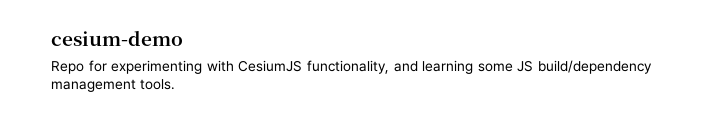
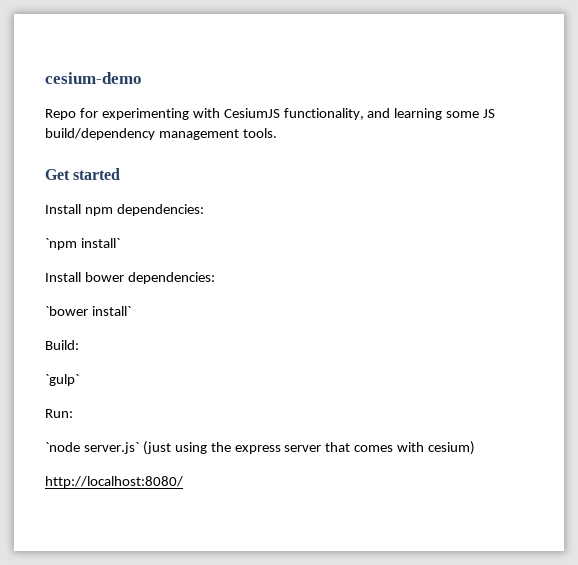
(175, 84) none -> [45,168,121,180] [45,204,204,216] [45,238,120,250] [45,272,215,284] [45,306,131,316] [45,340,79,350] [45,374,79,386] [45,409,73,418] [45,441,476,455] [45,476,183,488] // Get started // Install npm dependencies: // `npm install` // Install bower dependencies: // `bower install` // Build: // `gulp` // Run: // `node server.js` (just using the express server that comes with cesium) // http://localhost:8080/

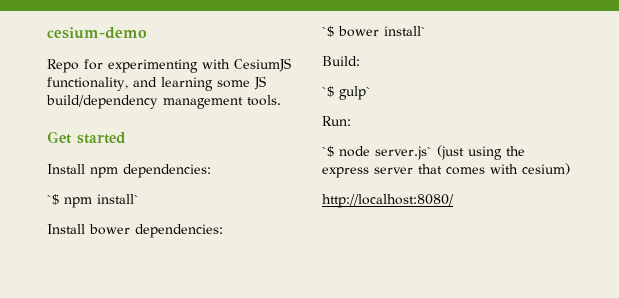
[45,238,77,250] `npm -> [47,194,92,208] `$ npm
[45,306,88,316] `bower -> [322,26,379,37] `$ bower
[45,374,79,386] `gulp` -> [322,86,371,100] `$ gulp`
[45,442,80,452] `node -> [322,146,370,157] `$ node

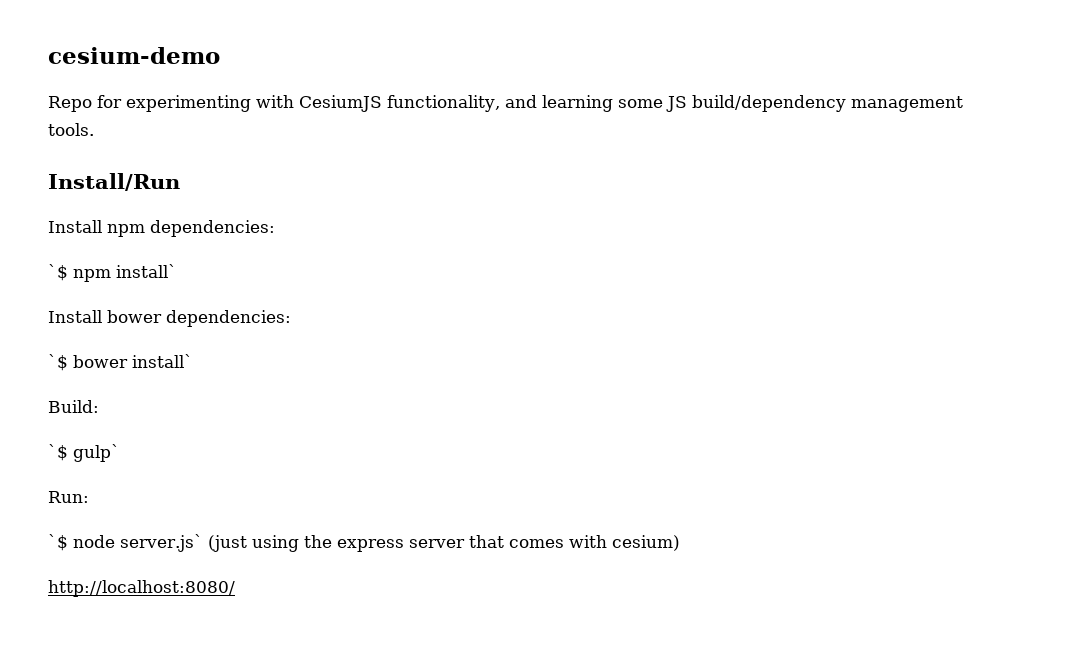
[47,131,126,144] Get started -> [48,173,180,191] Install/Run

